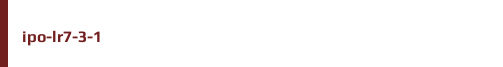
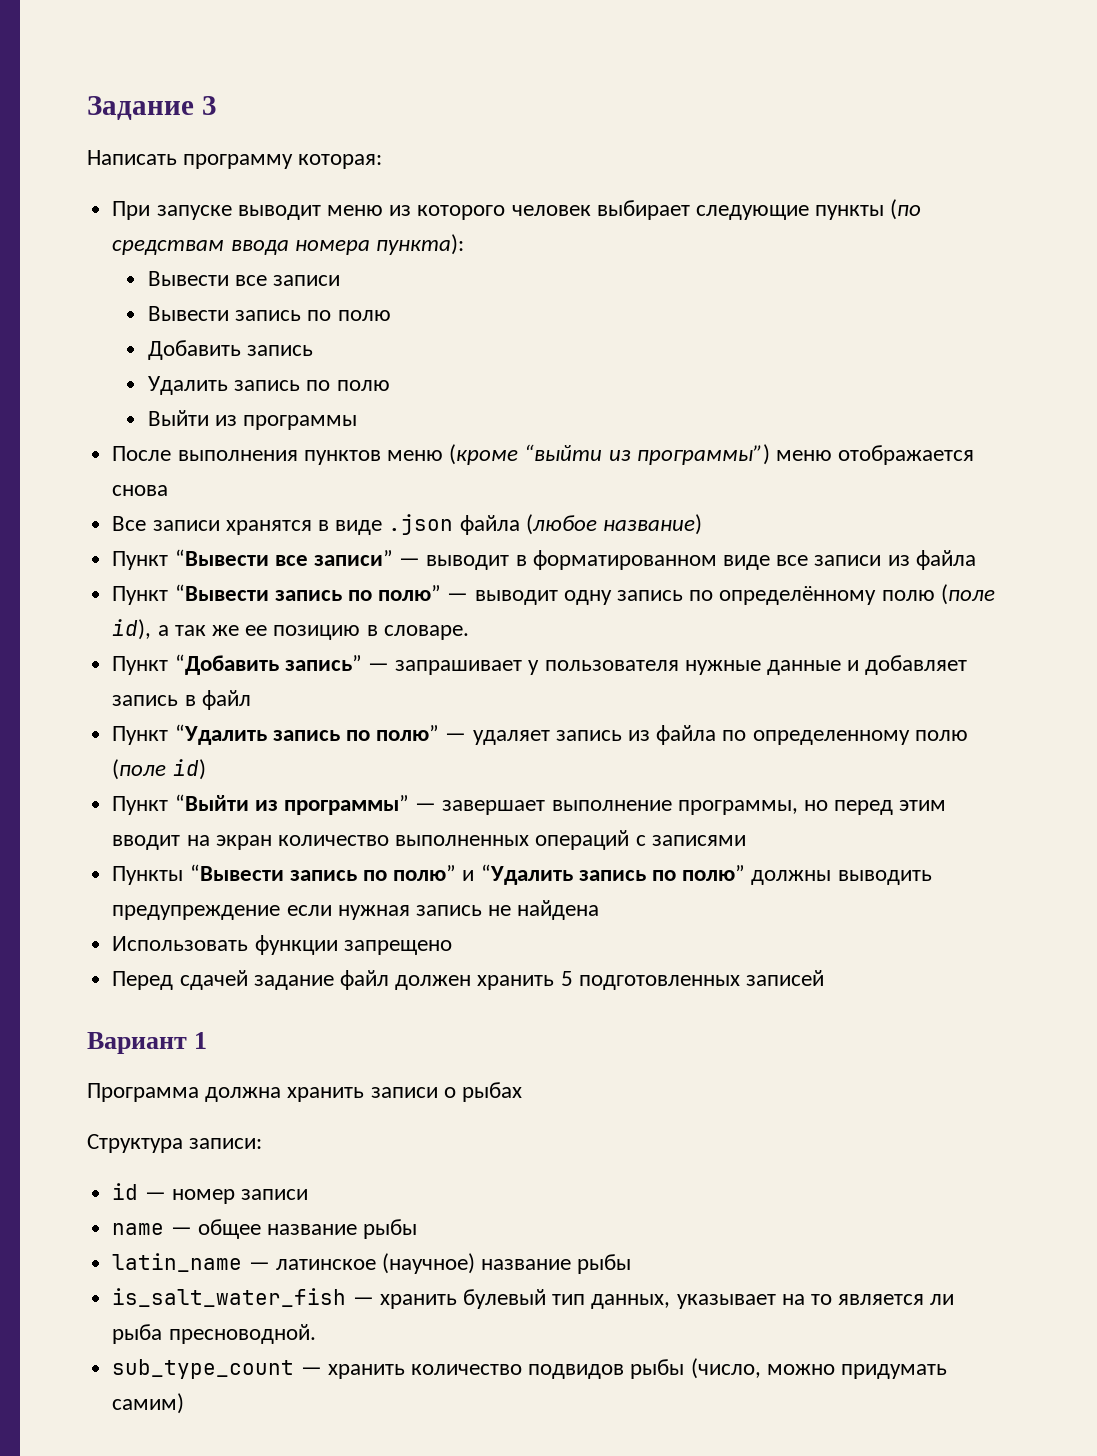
[22,30,102,46] ipo-lr7-3-1 -> [87,96,217,120] [87,150,383,169] [112,199,922,220] [112,234,464,255] [148,271,341,286] [148,306,391,321] [148,340,314,360] [148,376,390,395] [148,410,358,430] [112,444,975,465] [112,485,169,496] [112,514,702,535] [112,549,976,570] [112,584,995,605] [112,619,469,640] [112,654,968,675] [112,690,251,710] [112,724,968,745] [112,759,206,780] [112,794,947,815] [112,830,746,850] [112,864,932,885] [112,900,600,920] [112,935,452,955] [112,970,824,990] [87,1032,208,1054] [87,1082,523,1102] [87,1134,263,1153] [112,1183,308,1204] [112,1219,418,1239] [112,1253,632,1274] [112,1288,955,1309] [112,1324,316,1344] [112,1358,947,1379] [112,1393,185,1414] Задание 3 // Написать программу которая: // При запуске выводит меню из которого человек выбирает следующие пункты (по средствам ввода номера пункта): // Вывести все записи // Вывести запись по полю // Добавить запись // Удалить запись по полю // Выйти из программы // После выполнения пунктов меню (кроме “выйти из программы”) меню отображается снова // Все записи хранятся в виде .json файла (любое название) // Пункт “Вывести все записи” — выводит в форматированном виде все записи из файла // Пункт “Вывести запись по полю” — выводит одну запись по определённому полю (поле id), а так же ее позицию в словаре. // Пункт “Добавить запись” — запрашивает у пользователя нужные данные и добавляет запись в файл // Пункт “Удалить запись по полю” — удаляет запись из файла по определенному полю (поле id) // Пункт “Выйти из программы” — завершает выполнение программы, но перед этим вводит на экран количество выполненных операций с записями // Пункты “Вывести запись по полю” и “Удалить запись по полю” должны выводить предупреждение если нужная запись не найдена // Использовать функции запрещено // Перед сдачей задание файл должен хранить 5 подготовленных записей // Вариант 1 // Программа должна хранить записи о рыбах // Структура записи: // id — номер записи // name — общее название рыбы // latin_name — латинское (научное) название рыбы // is_salt_water_fish — хранить булевый тип данных, указывает на то является ли рыба пресноводной. // sub_type_count — хранить количество подвидов рыбы (число, можно придумать самим)

